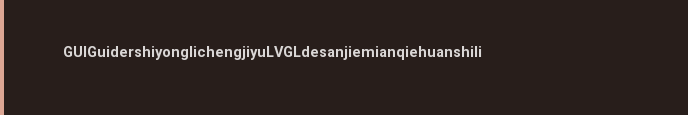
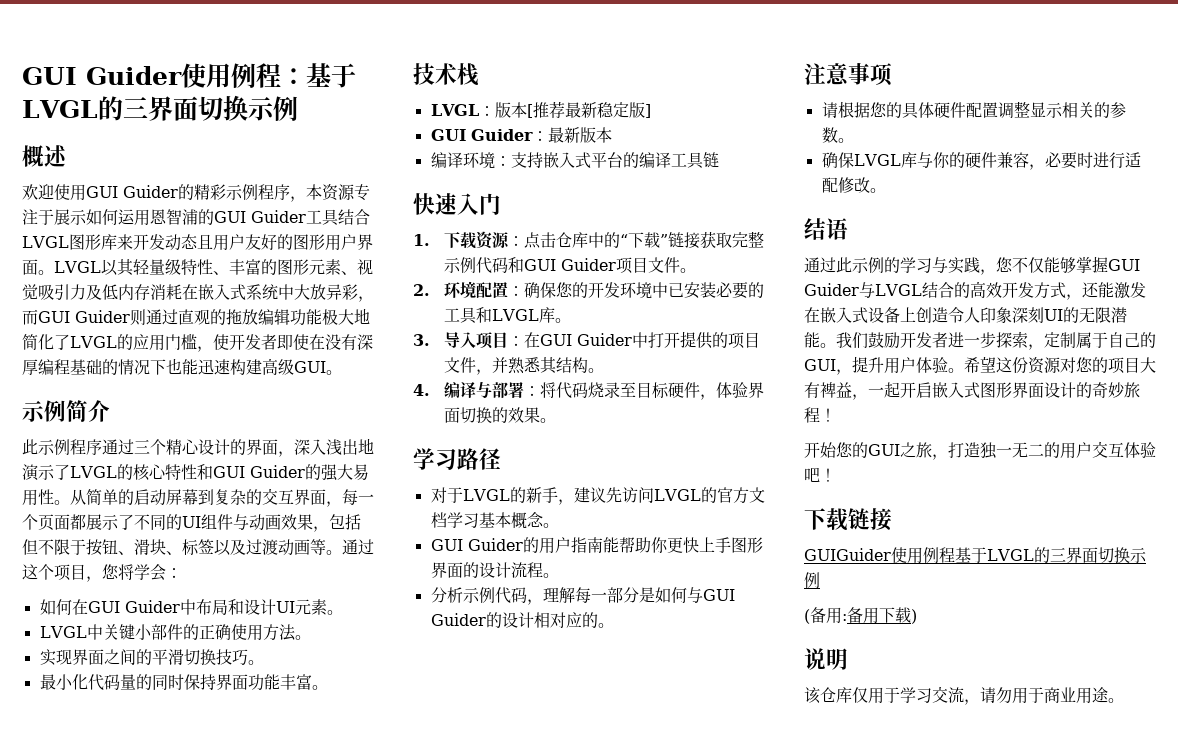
[63,46,482,60] GUIGuidershiyonglichengjiyuLVGLdesanjiemianqiehuanshili -> [22,63,356,88] [22,95,298,121] [22,145,67,167] [22,184,370,202] [22,209,370,226] [22,234,373,251] [22,259,373,276] [22,284,374,302] [22,308,370,326] [22,333,373,352] [22,358,342,375] [22,400,110,422] [22,438,374,457] [22,464,369,481] [22,488,374,507] [22,514,361,532] [22,539,374,556] [22,564,182,582] [39,599,343,615] [39,624,311,641] [39,649,264,666] [39,674,328,691] [413,63,479,86] [430,101,651,119] [430,127,612,143] [430,152,719,169] [413,193,501,215] [413,231,765,249] [444,257,697,274] [413,281,765,299] [444,307,571,324] [413,331,761,349] [444,357,605,375] [413,381,765,400] [444,407,557,424] [413,448,501,470] [430,487,765,505] [430,512,559,529] [430,537,763,554] [430,562,559,578] [430,587,735,605] [430,612,614,628] [804,63,893,86] [821,101,1126,119] [821,127,854,143] [821,152,1141,170] [821,177,886,193] [804,218,848,240] [804,256,1140,275] [804,281,1146,300] [804,307,1127,323] [804,331,1156,350] [804,356,1156,375] [804,382,1140,400] [804,407,836,423] [804,441,1156,460] [804,467,836,482] [804,508,892,531] [804,547,1147,564] [804,572,820,588] [804,607,917,624] [804,648,848,670] [804,686,1124,705] GUI Guider使用例程：基于LVGL的三界面切换示例 // 概述 // 欢迎使用GUI Guider的精彩示例程序，本资源专注于展示如何运用恩智浦的GUI Guider工具结合LVGL图形库来开发动态且用户友好的图形用户界面。LVGL以其轻量级特性、丰富的图形元素、视觉吸引力及低内存消耗在嵌入式系统中大放异彩，而GUI Guider则通过直观的拖放编辑功能极大地简化了LVGL的应用门槛，使开发者即使在没有深厚编程基础的情况下也能迅速构建高级GUI。 // 示例简介 // 此示例程序通过三个精心设计的界面，深入浅出地演示了LVGL的核心特性和GUI Guider的强大易用性。从简单的启动屏幕到复杂的交互界面，每一个页面都展示了不同的UI组件与动画效果，包括但不限于按钮、滑块、标签以及过渡动画等。通过这个项目，您将学会： // 如何在GUI Guider中布局和设计UI元素。 // LVGL中关键小部件的正确使用方法。 // 实现界面之间的平滑切换技巧。 // 最小化代码量的同时保持界面功能丰富。 // 技术栈 // LVGL：版本[推荐最新稳定版] // GUI Guider：最新版本 // 编译环境：支持嵌入式平台的编译工具链 // 快速入门 // 1.下载资源：点击仓库中的“下载”链接获取完整示例代码和GUI Guider项目文件。 // 2.环境配置：确保您的开发环境中已安装必要的工具和LVGL库。 // 3.导入项目：在GUI Guider中打开提供的项目文件，并熟悉其结构。 // 4.编译与部署：将代码烧录至目标硬件，体验界面切换的效果。 // 学习路径 // 对于LVGL的新手，建议先访问LVGL的官方文档学习基本概念。 // GUI Guider的用户指南能帮助你更快上手图形界面的设计流程。 // 分析示例代码，理解每一部分是如何与GUI Guider的设计相对应的。 // 注意事项 // 请根据您的具体硬件配置调整显示相关的参数。 // 确保LVGL库与你的硬件兼容，必要时进行适配修改。 // 结语 // 通过此示例的学习与实践，您不仅能够掌握GUI Guider与LVGL结合的高效开发方式，还能激发在嵌入式设备上创造令人印象深刻UI的无限潜能。我们鼓励开发者进一步探索，定制属于自己的GUI，提升用户体验。希望这份资源对您的项目大有裨益，一起开启嵌入式图形界面设计的奇妙旅程！ // 开始您的GUI之旅，打造独一无二的用户交互体验吧！ // 下载链接 // GUIGuider使用例程基于LVGL的三界面切换示例 // (备用:备用下载) // 说明 // 该仓库仅用于学习交流，请勿用于商业用途。

